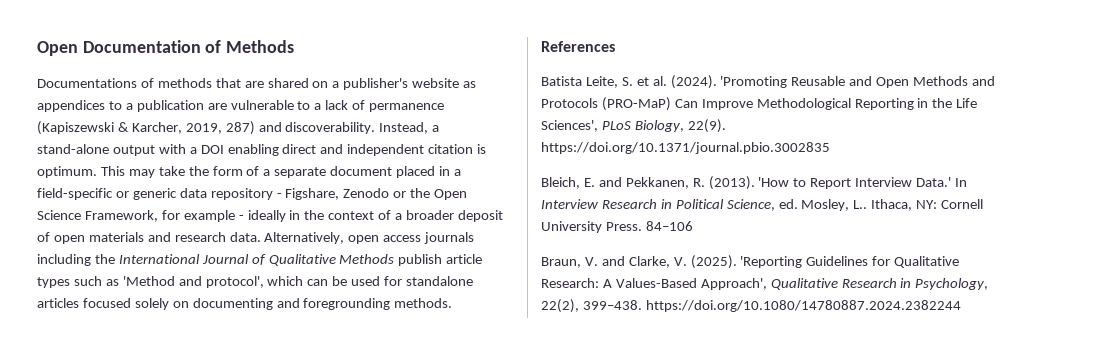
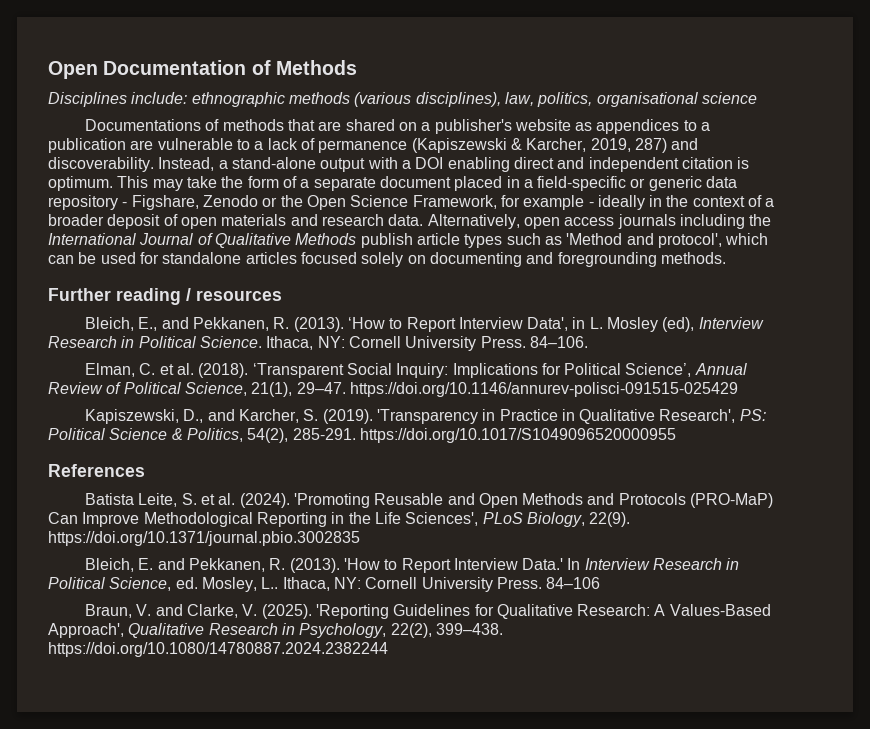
(295, 46) none -> [48,92,757,107] // Disciplines include: ethnographic methods (various disciplines), law, politics, organisational science
(453, 303) none -> [48,288,282,305] [84,317,764,332] [48,336,588,351] [84,363,747,378] [48,382,738,397] [84,409,766,424] [48,428,676,443] // Further reading / resources // Bleich, E., and Pekkanen, R. (2013). ‘How to Report Interview Data', in L. Mosley (ed), Interview Research in Political Science. Ithaca, NY: Cornell University Press. 84–106. // Elman, C. et al. (2018). ‘Transparent Social Inquiry: Implications for Political Science’, Annual Review of Political Science, 21(1), 29–47. https://doi.org/10.1146/annurev-polisci-091515-025429 // Kapiszewski, D., and Karcher, S. (2019). 'Transparency in Practice in Qualitative Research', PS: Political Science & Politics, 54(2), 285-291. https://doi.org/10.1017/S1049096520000955

